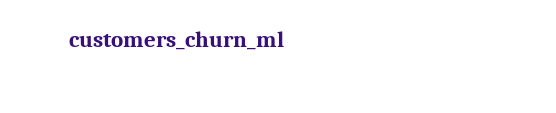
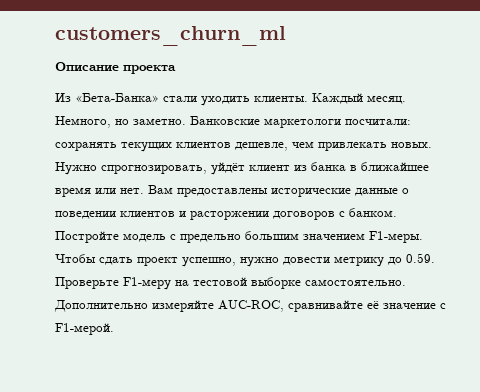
(284, 40) none -> [55,62,176,74] [55,93,406,106] [55,116,411,128] [55,141,432,152] [55,162,429,175] [55,185,409,197] [55,208,397,220] [55,231,423,243] [55,253,435,267] [55,277,406,290] [54,300,446,312] [55,323,114,335] // Описание проекта // Из «Бета-Банка» стали уходить клиенты. Каждый месяц. Немного, но заметно. Банковские маркетологи посчитали: сохранять текущих клиентов дешевле, чем привлекать новых. Нужно спрогнозировать, уйдёт клиент из банка в ближайшее время или нет. Вам предоставлены исторические данные о поведении клиентов и расторжении договоров с банком. Постройте модель с предельно большим значением F1-меры. Чтобы сдать проект успешно, нужно довести метрику до 0.59. Проверьте F1-меру на тестовой выборке самостоятельно. Дополнительно измеряйте AUC-ROC, сравнивайте её значение с F1-мерой.

